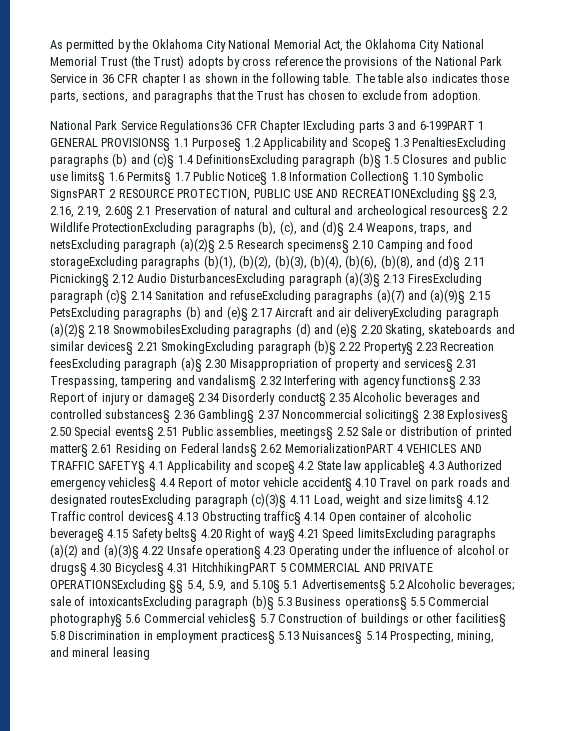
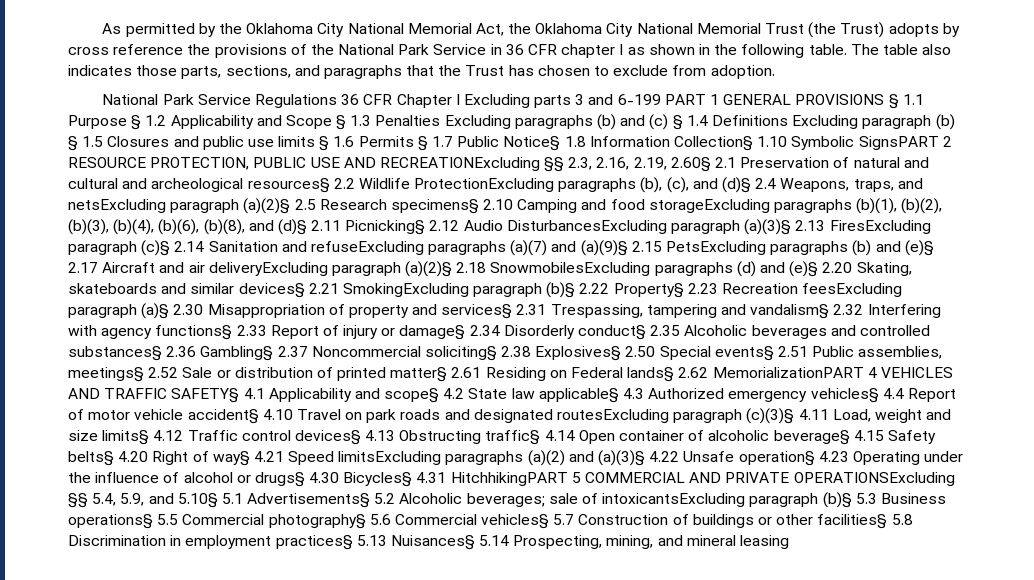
[160,120,485,133] [50,137,507,151] [50,153,381,168] Regulations36 CFR Chapter IExcluding parts 3 and 6-199PART 1 GENERAL PROVISIONS§ 1.1 Purpose§ 1.2 Applicability and Scope§ 1.3 PenaltiesExcluding paragraphs (b) and (c)§ 1.4 DefinitionsExcluding paragraph (b)§ -> [254,94,924,109] [68,114,955,130] [68,136,78,151] Regulations 36 CFR Chapter I Excluding parts 3 and 6-199 PART 1 GENERAL PROVISIONS § 1.1 Purpose § 1.2 Applicability and Scope § 1.3 Penalties Excluding paragraphs (b) and (c) § 1.4 Definitions Excluding paragraph (b) §
[71,171,172,185] limits§ 1.6 Permits§ -> [278,136,428,151] limits § 1.6 Permits §

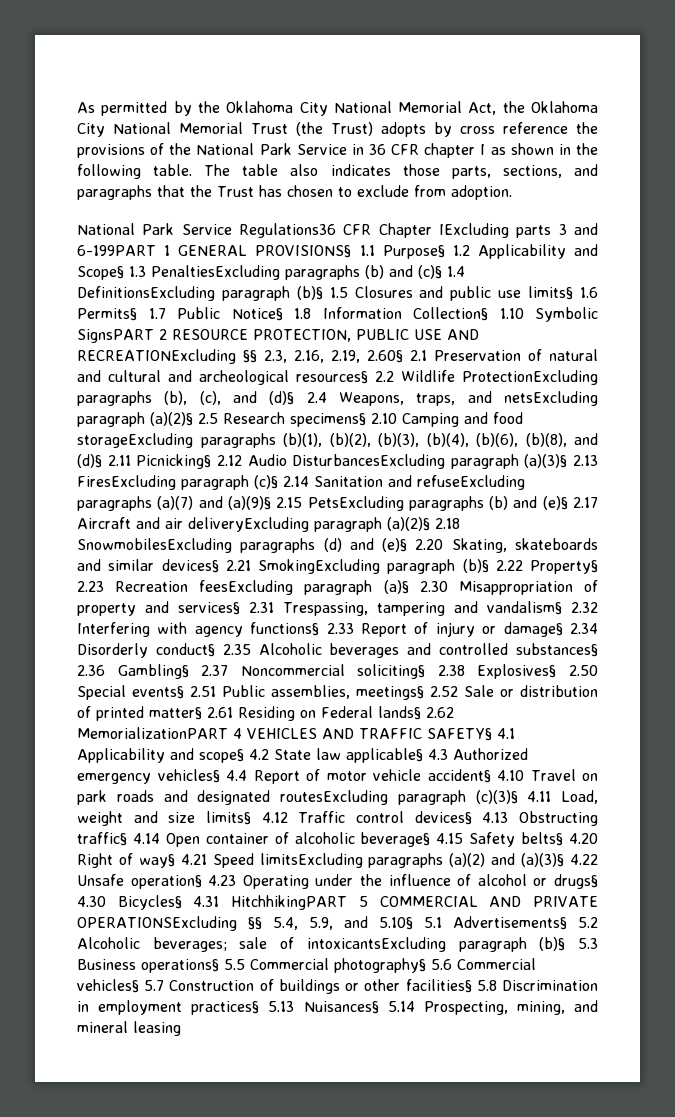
[254,94,924,109] [68,114,955,130] [68,136,78,151] Regulations 36 CFR Chapter I Excluding parts 3 and 6-199 PART 1 GENERAL PROVISIONS § 1.1 Purpose § 1.2 Applicability and Scope § 1.3 Penalties Excluding paragraphs (b) and (c) § 1.4 Definitions Excluding paragraph (b) § -> [239,223,598,238] [77,244,598,259] [77,265,465,280] [77,286,323,301] Regulations36 CFR Chapter IExcluding parts 3 and 6-199PART 1 GENERAL PROVISIONS§ 1.1 Purpose§ 1.2 Applicability and Scope§ 1.3 PenaltiesExcluding paragraphs (b) and (c)§ 1.4 DefinitionsExcluding paragraph (b)§
[278,136,428,151] limits § 1.6 Permits § -> [528,286,599,300] [77,308,137,321] limits§ 1.6 Permits§

